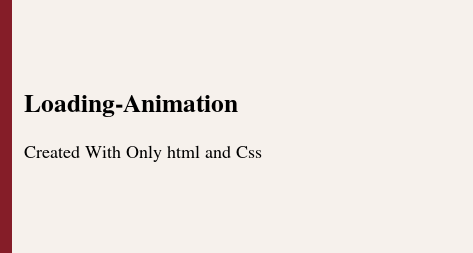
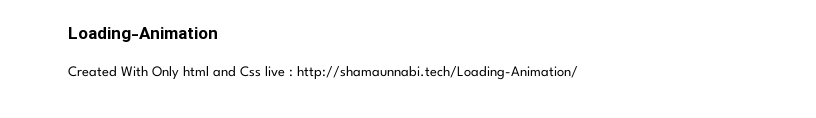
(262, 152) none -> [265,66,578,80] live : http://shamaunnabi.tech/Loading-Animation/

